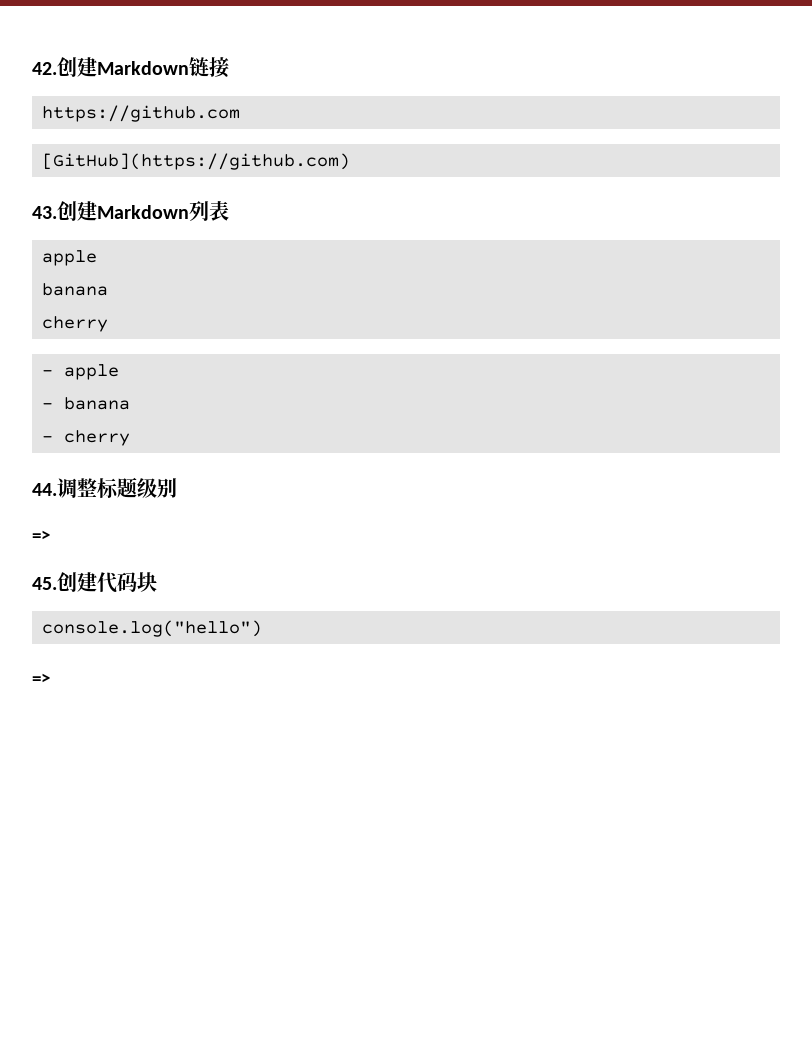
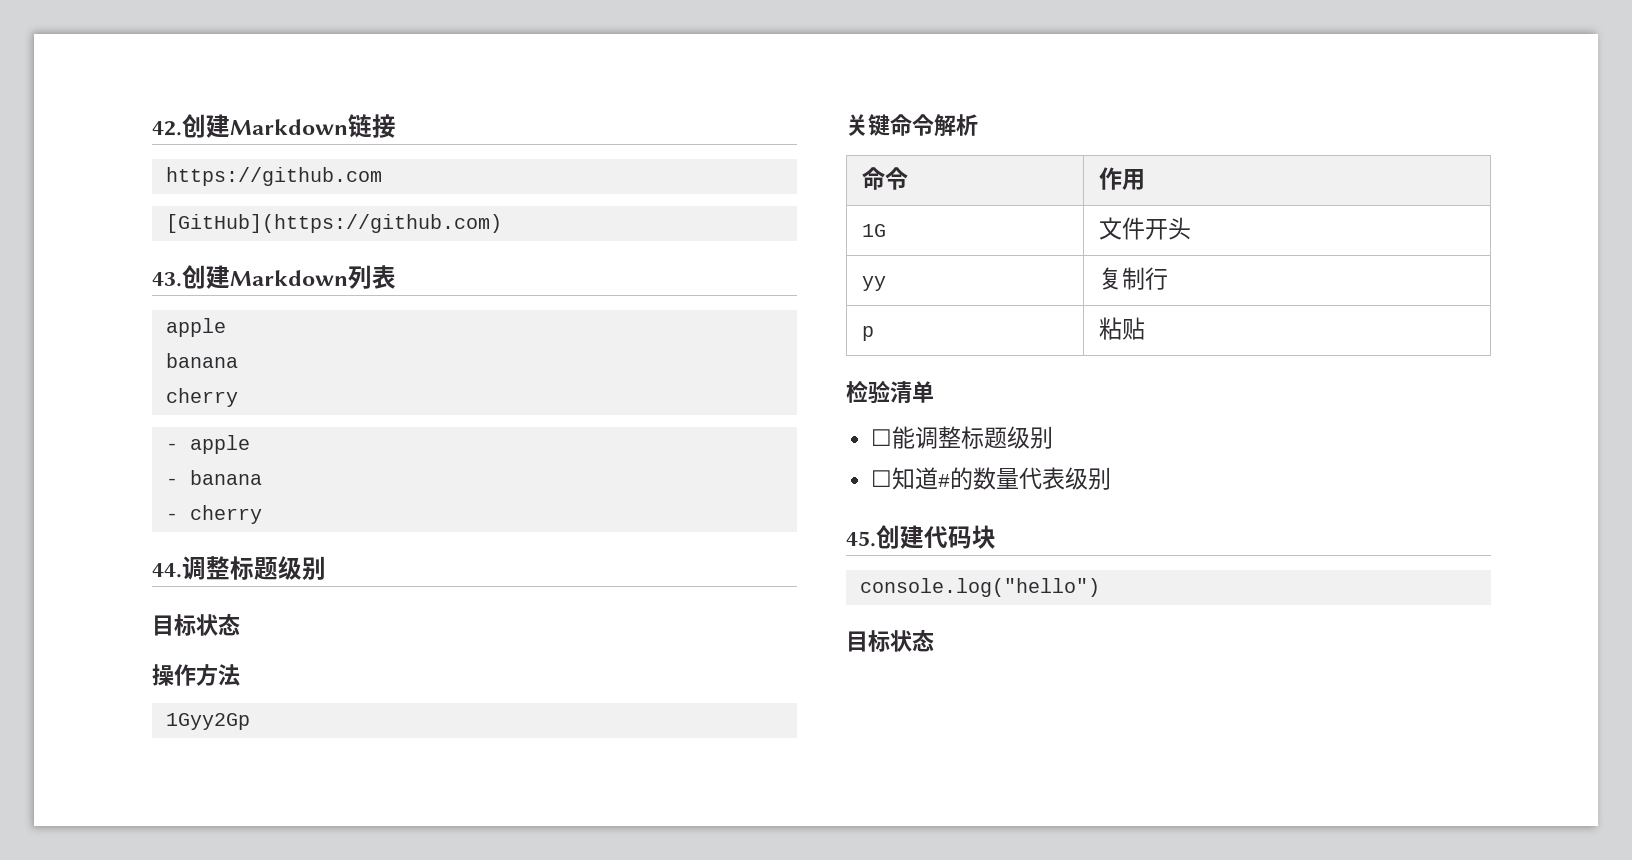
[32,530,50,541] => -> [152,613,240,636] [152,664,240,686] [165,713,250,730] [846,114,978,137] [862,167,909,190] [1099,167,1146,190] [862,224,887,237] [1099,217,1192,240] [862,276,887,291] [1099,267,1169,290] [862,326,875,341] [1099,317,1146,340] [846,380,934,404] [871,426,1054,449] [871,467,1112,490] 目标状态 // 操作方法 // 1Gyy2Gp // 关键命令解析 // 命令 | 作用 // 1G | 文件开头 // yy | 复制行 // p | 粘贴 // 检验清单 // ☐能调整标题级别 // ☐知道#的数量代表级别
[32,673,50,684] => -> [846,629,934,652] 目标状态

